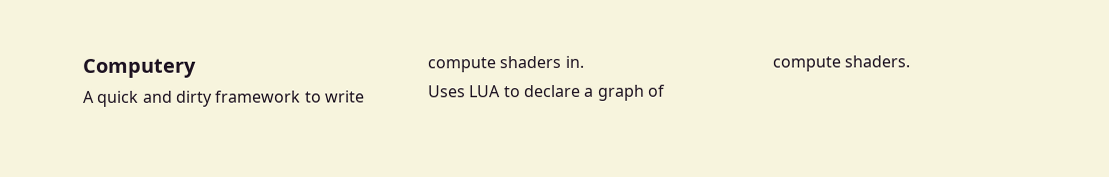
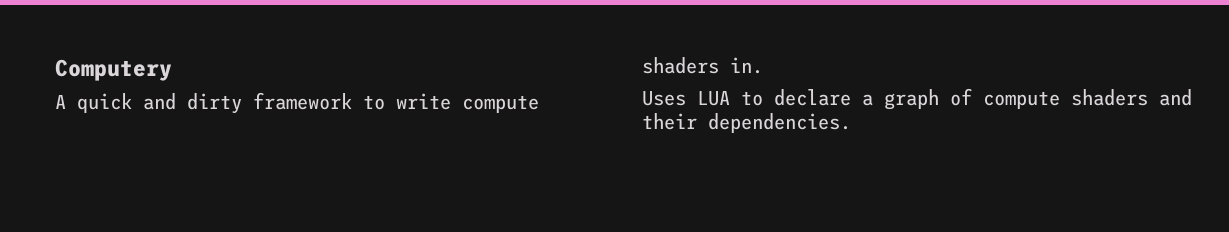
[844,55,911,68] shaders. -> [1071,89,1192,106] [642,113,851,133] shaders and their dependencies.

